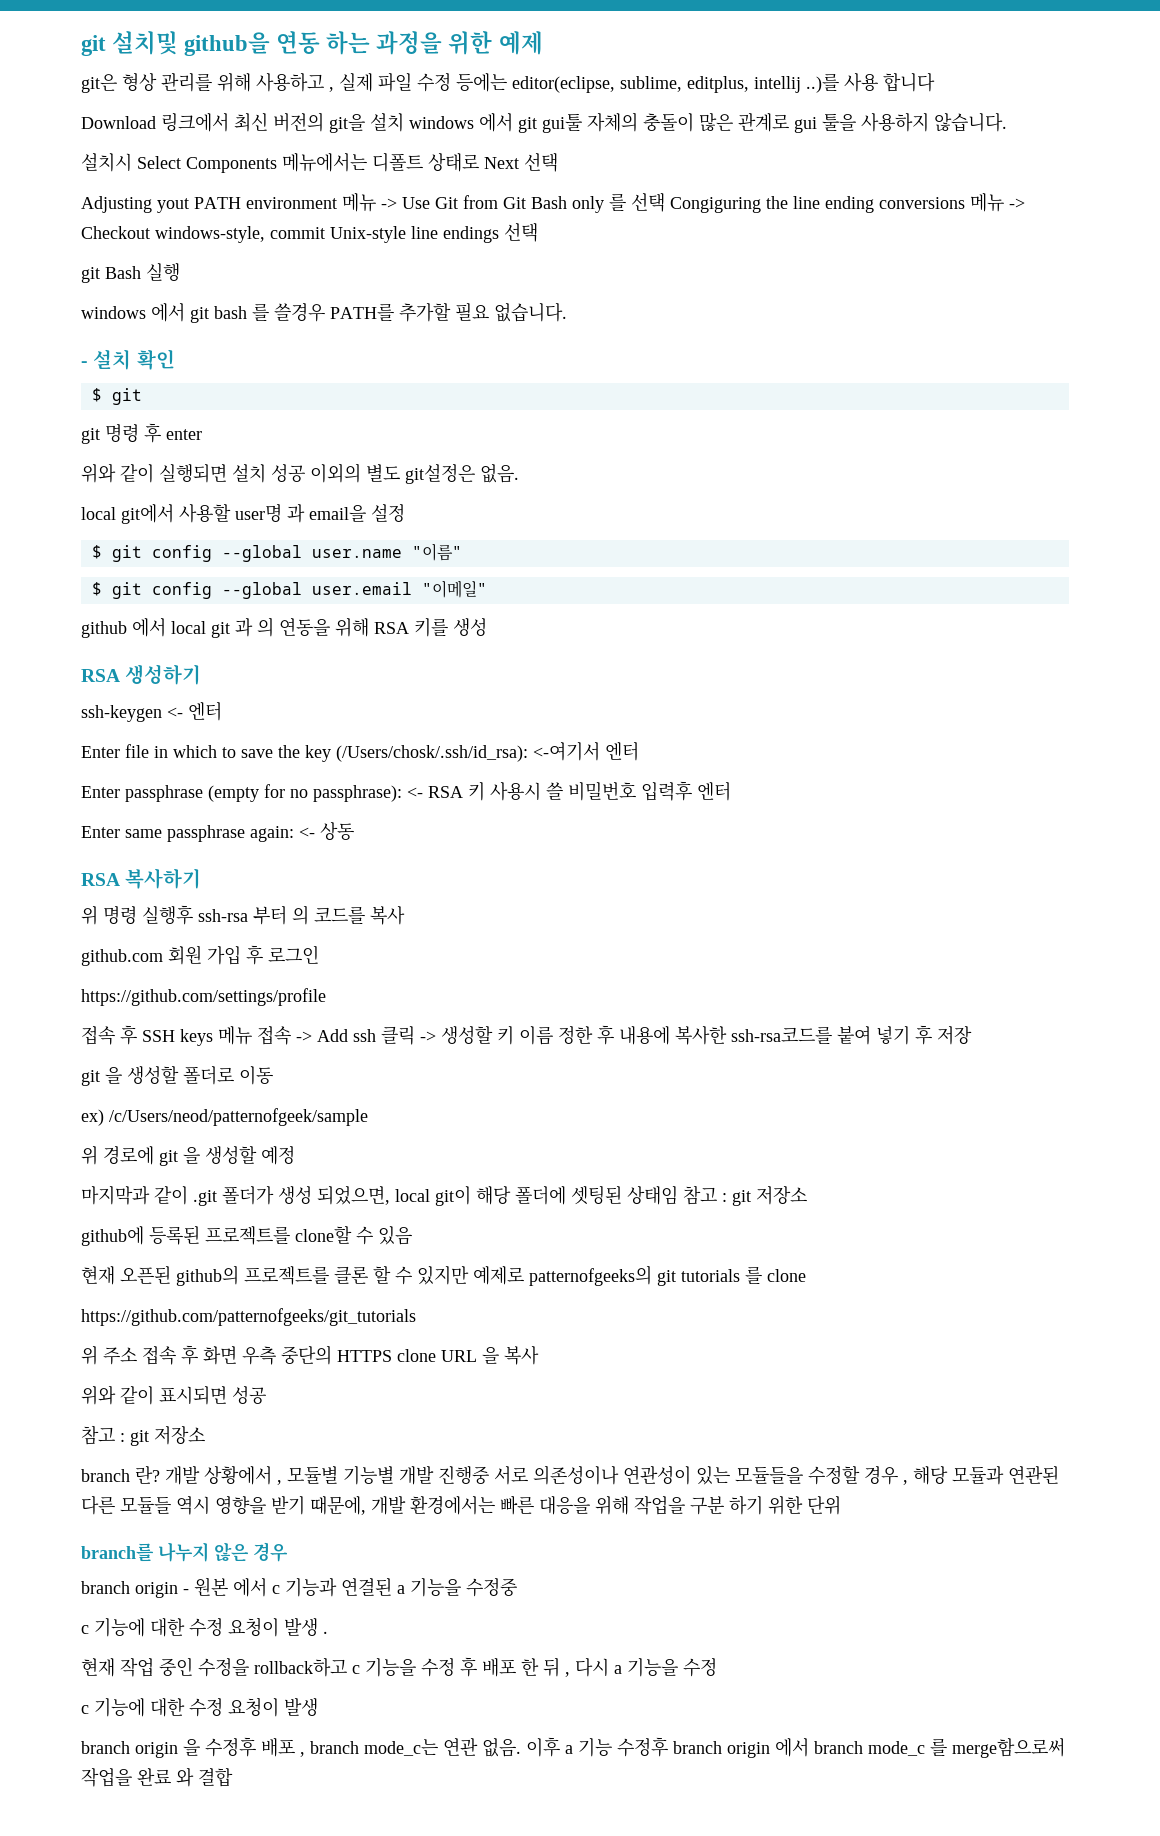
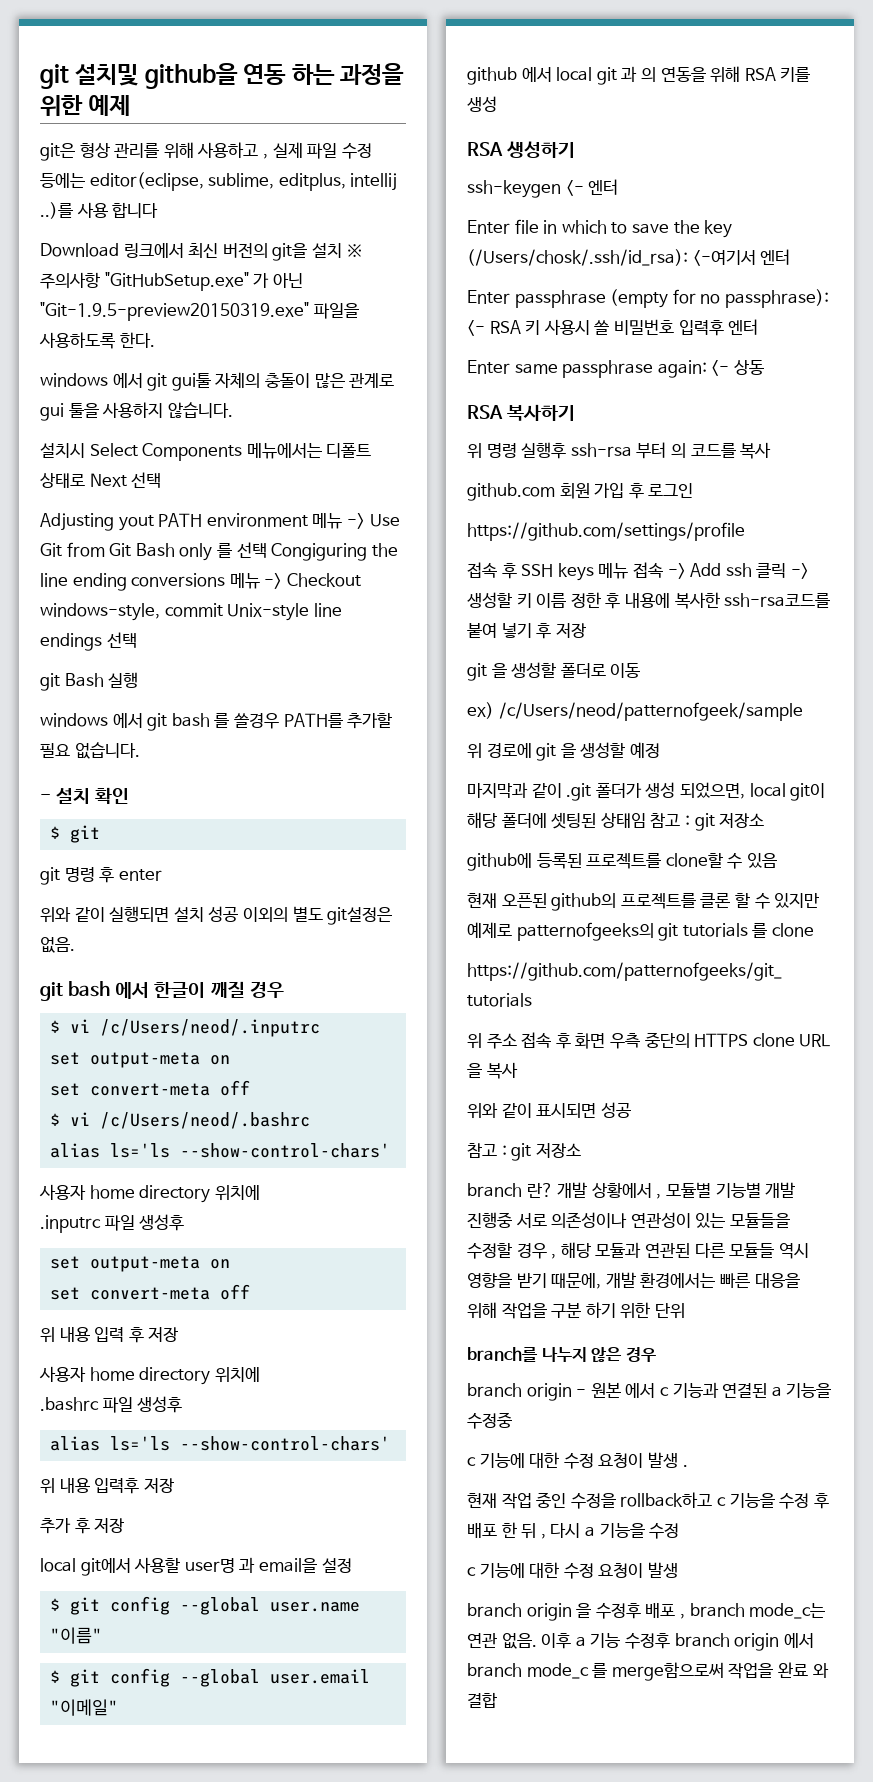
(404, 122) none -> [346,244,362,257] [40,272,303,291] [40,302,359,321] [39,332,155,349] ※ 주의사항 "GitHubSetup.exe" 가 아닌 "Git-1.9.5-preview20150319.exe" 파일을 사용하도록 한다. //
(519, 473) none -> [40,981,284,1001] [50,1019,321,1037] [50,1052,231,1068] [50,1080,251,1096] [50,1112,311,1129] [50,1143,391,1158] [39,1184,260,1203] [40,1214,185,1233] [50,1256,231,1272] [50,1284,251,1300] [40,1327,179,1343] [39,1366,260,1385] [40,1396,183,1413] [50,1436,391,1451] [40,1478,174,1494] [40,1518,125,1534] // git bash 에서 한글이 깨질 경우 // $ vi /c/Users/neod/.inputrc // set output-meta on // set convert-meta off // $ vi /c/Users/neod/.bashrc // alias ls='ls --show-control-chars' // 사용자 home directory 위치에 // .inputrc 파일 생성후 // set output-meta on // set convert-meta off // 위 내용 입력 후 저장 // 사용자 home directory 위치에 // .bashrc 파일 생성후 // alias ls='ls --show-control-chars' // 위 내용 입력후 저장 // 추가 후 저장

